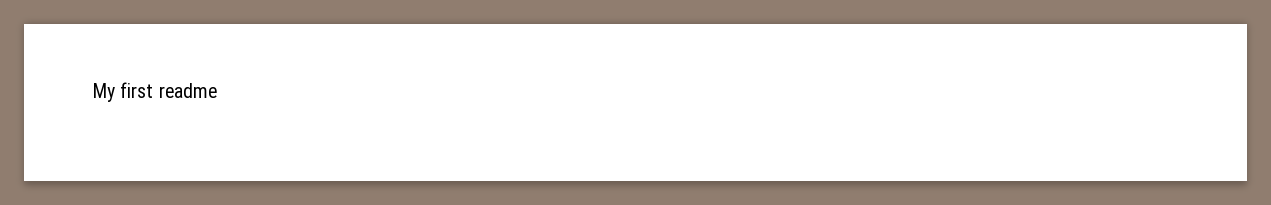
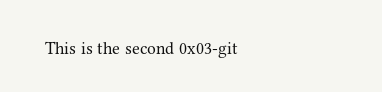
[93,82,217,102] My first readme -> [45,41,238,58] This is the second 0x03-git

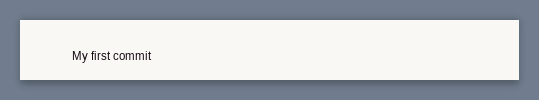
[45,41,238,58] This is the second 0x03-git -> [72,51,153,63] My first commit

